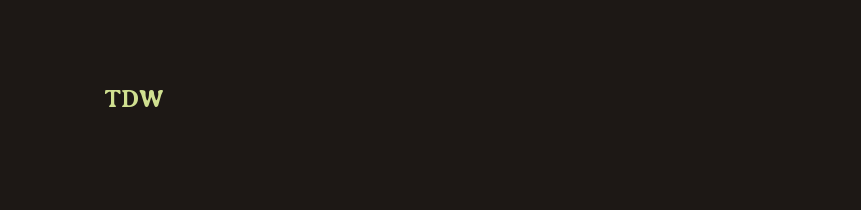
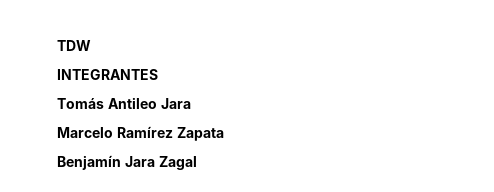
(164, 98) none -> [57,69,158,80] [57,97,191,109] [57,126,224,141] [57,155,197,170] // INTEGRANTES // Tomás Antileo Jara // Marcelo Ramírez Zapata // Benjamín Jara Zagal

